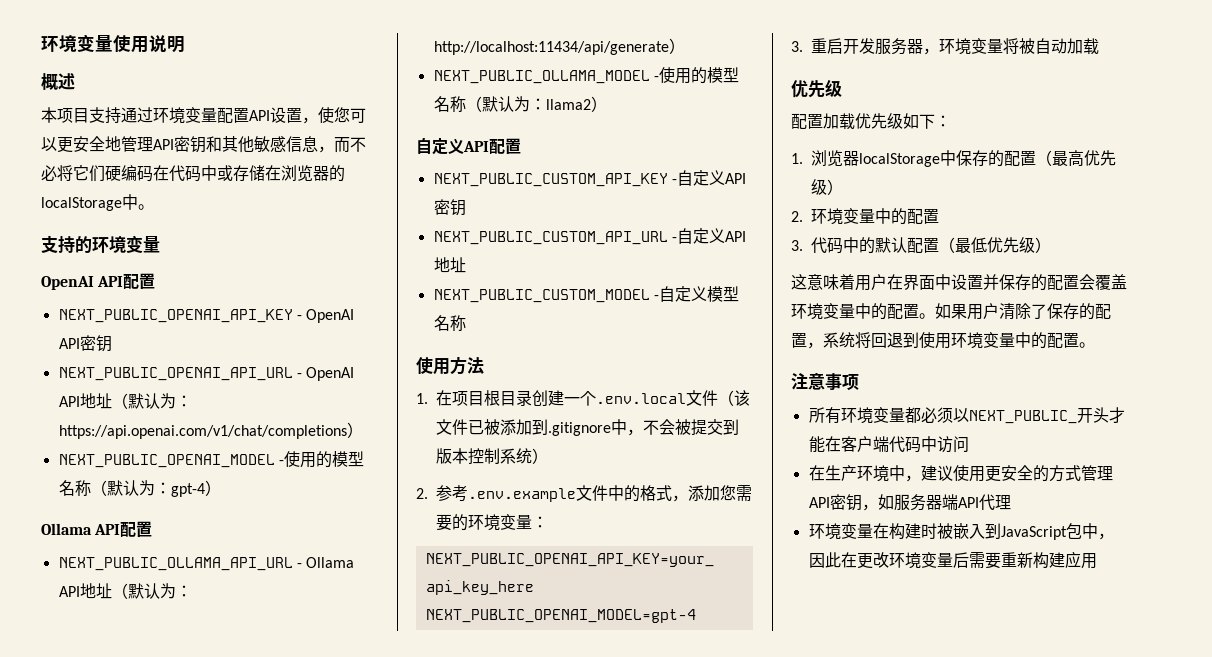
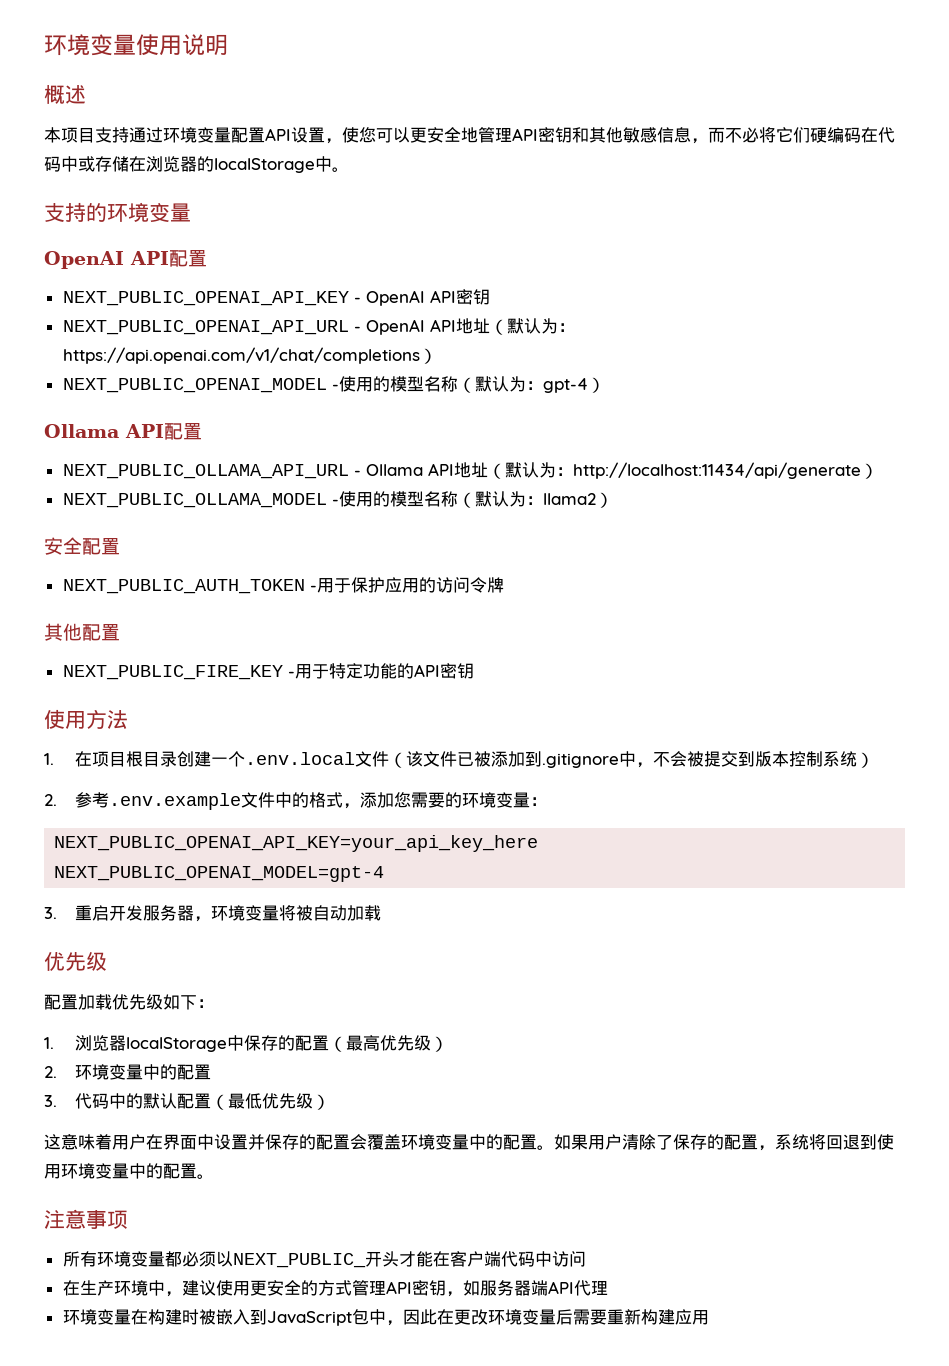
[416,137,521,155] [433,170,746,187] [433,199,466,216] [433,228,746,245] [433,257,466,273] [433,286,739,303] [433,315,466,331] 自定义API配置 // NEXT_PUBLIC_CUSTOM_API_KEY -自定义API密钥 // NEXT_PUBLIC_CUSTOM_API_URL -自定义API地址 // NEXT_PUBLIC_CUSTOM_MODEL -自定义模型名称 -> [44,537,120,555] [62,577,504,594] [44,623,120,641] [62,663,474,680] 安全配置 // NEXT_PUBLIC_AUTH_TOKEN -用于保护应用的访问令牌 // 其他配置 // NEXT_PUBLIC_FIRE_KEY -用于特定功能的API密钥

